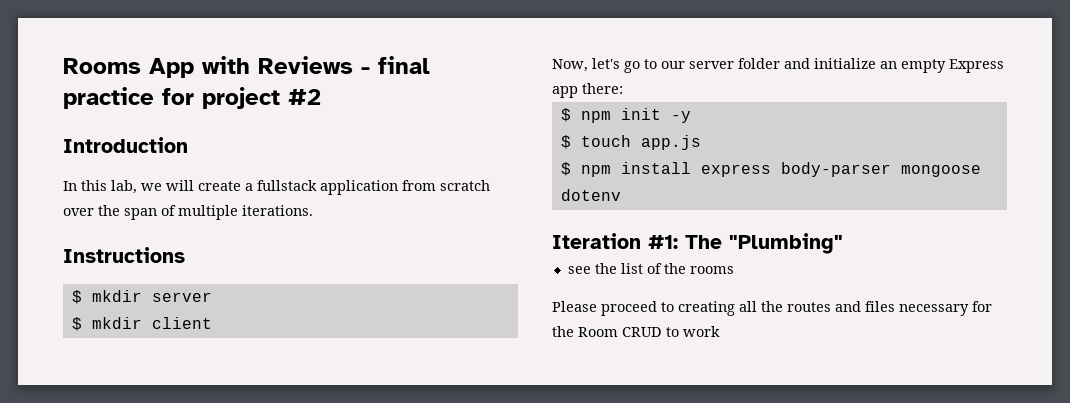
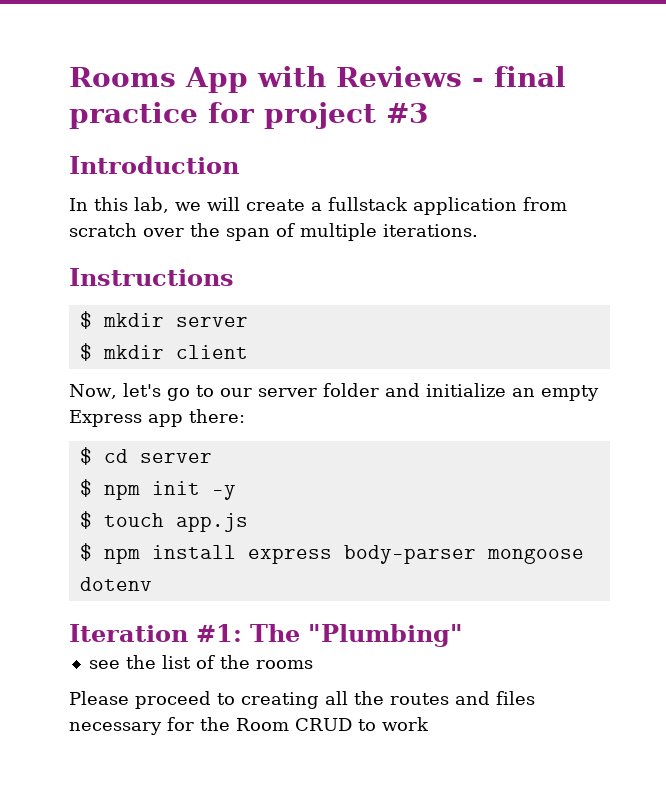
[288,89,321,105] #2 -> [386,103,428,123] #3
(623, 88) none -> [79,447,212,465] // $ cd server

